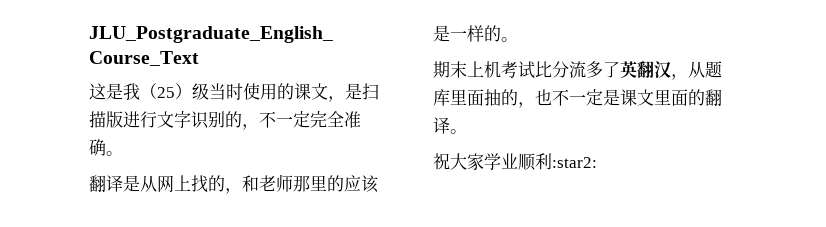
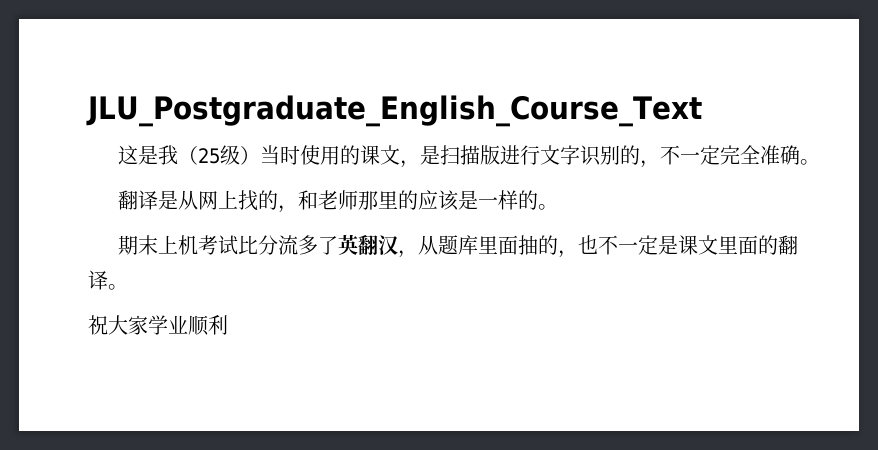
[175,83,209,100] ）级 -> [220,145,261,165] 级）
[552,157,597,168] :star2: -> (228, 325) none

